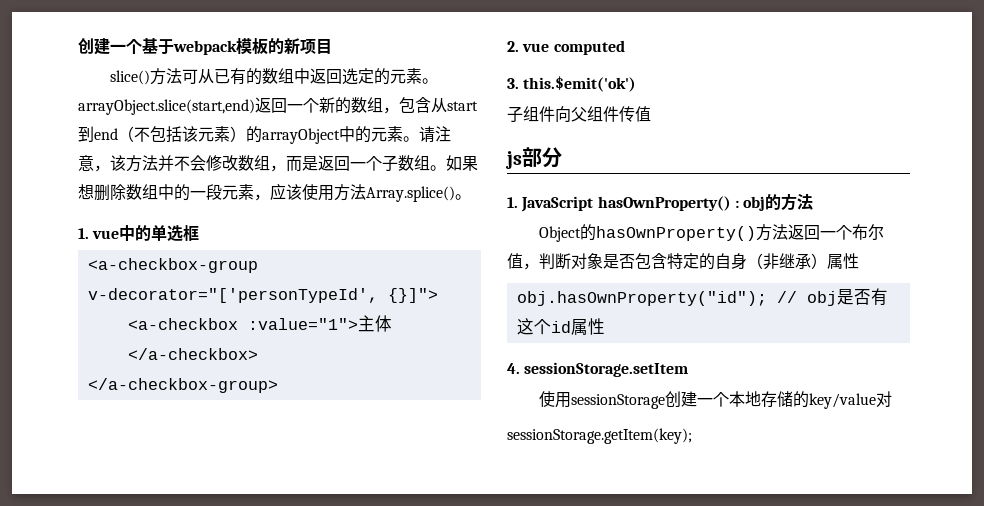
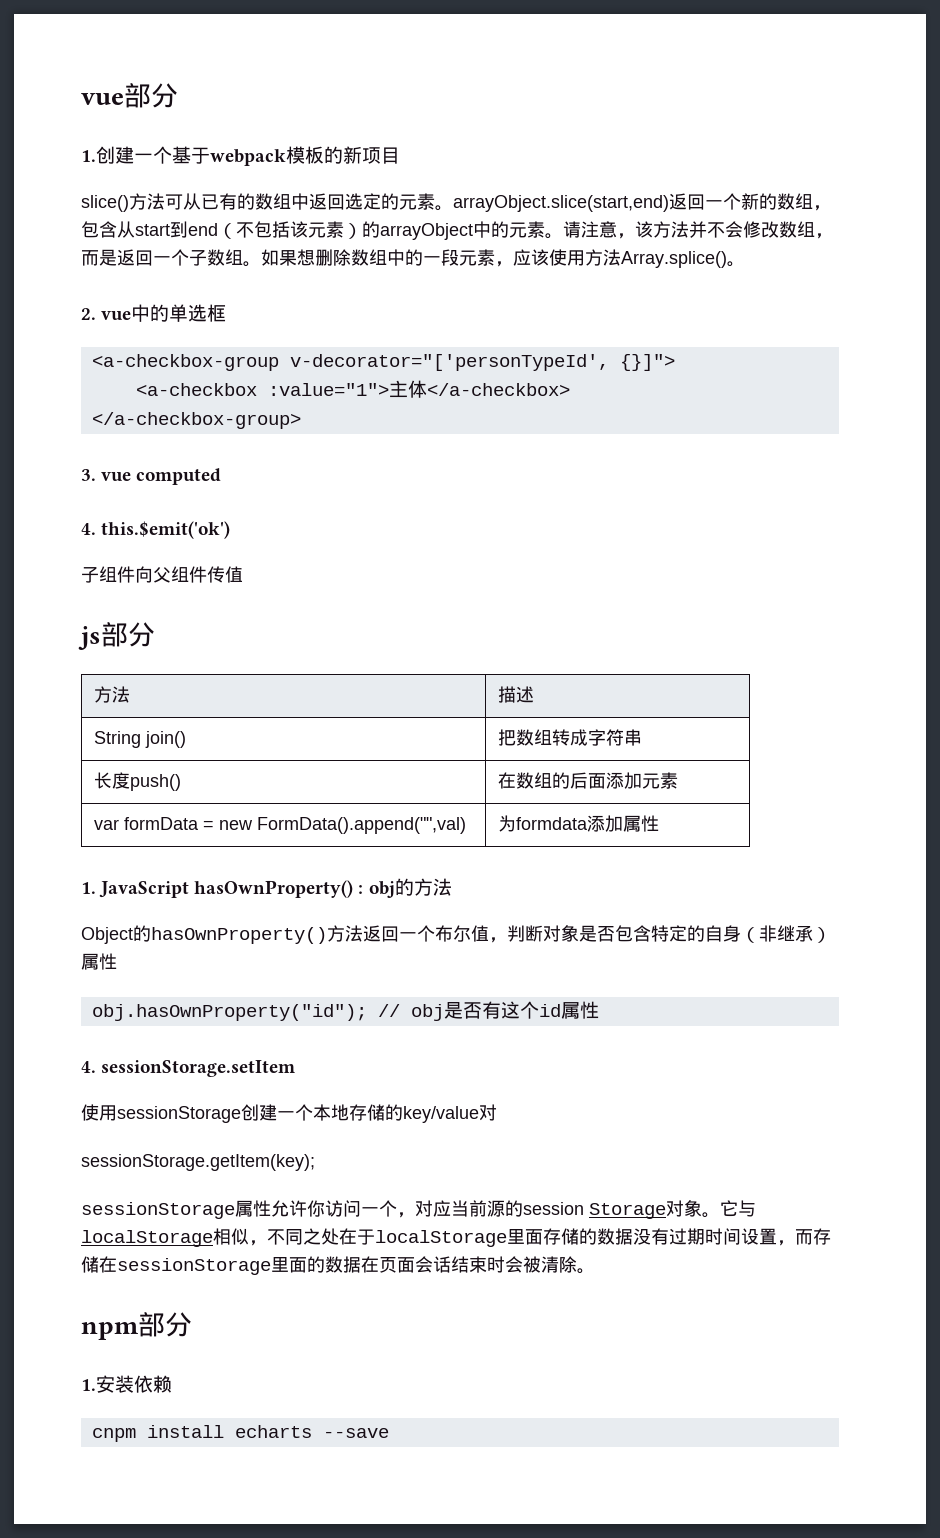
(78, 46) none -> [81,83,178,108] [81,150,96,162] vue部分 // 1.
[78,228,89,239] 1. -> [81,308,96,320] 2.
[507,41,519,52] 2. -> [81,469,96,481] 3.
[507,78,519,89] 3. -> [81,523,96,535] 4.
(562, 157) none -> [94,686,131,703] [498,686,535,703] [94,731,187,748] [498,729,643,746] [94,772,182,791] [498,772,679,789] [94,817,467,834] [498,815,660,832] // 方法 | 描述 // String join() | 把数组转成字符串 // 长度push() | 在数组的后面添加元素 // var formData = new FormData().append("",val) | 为formdata添加属性
(692, 436) none -> [81,1200,756,1219] [81,1228,831,1247] [81,1256,595,1275] [81,1312,192,1340] [81,1375,172,1393] [91,1425,389,1442] // sessionStorage属性允许你访问一个，对应当前源的session Storage对象。它与localStorage相似，不同之处在于localStorage里面存储的数据没有过期时间设置，而存储在sessionStorage里面的数据在页面会话结束时会被清除。 // npm部分 // 1.安装依赖 // cnpm install echarts --save

